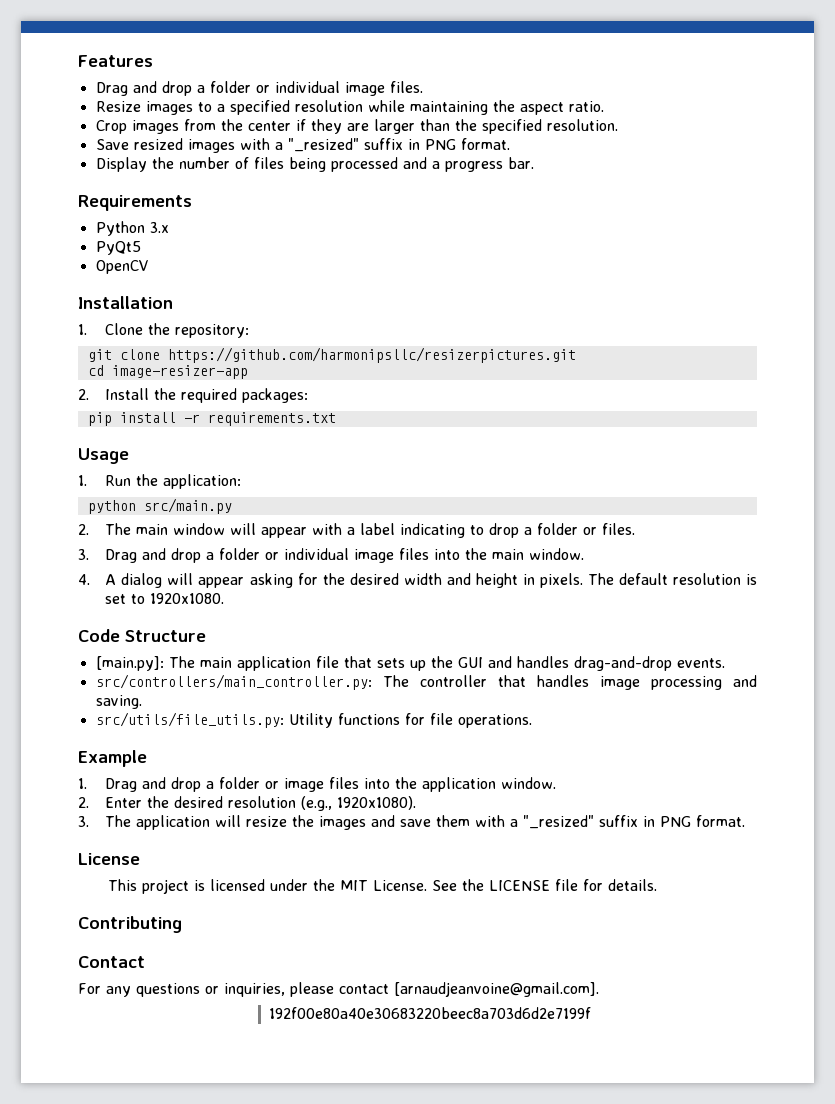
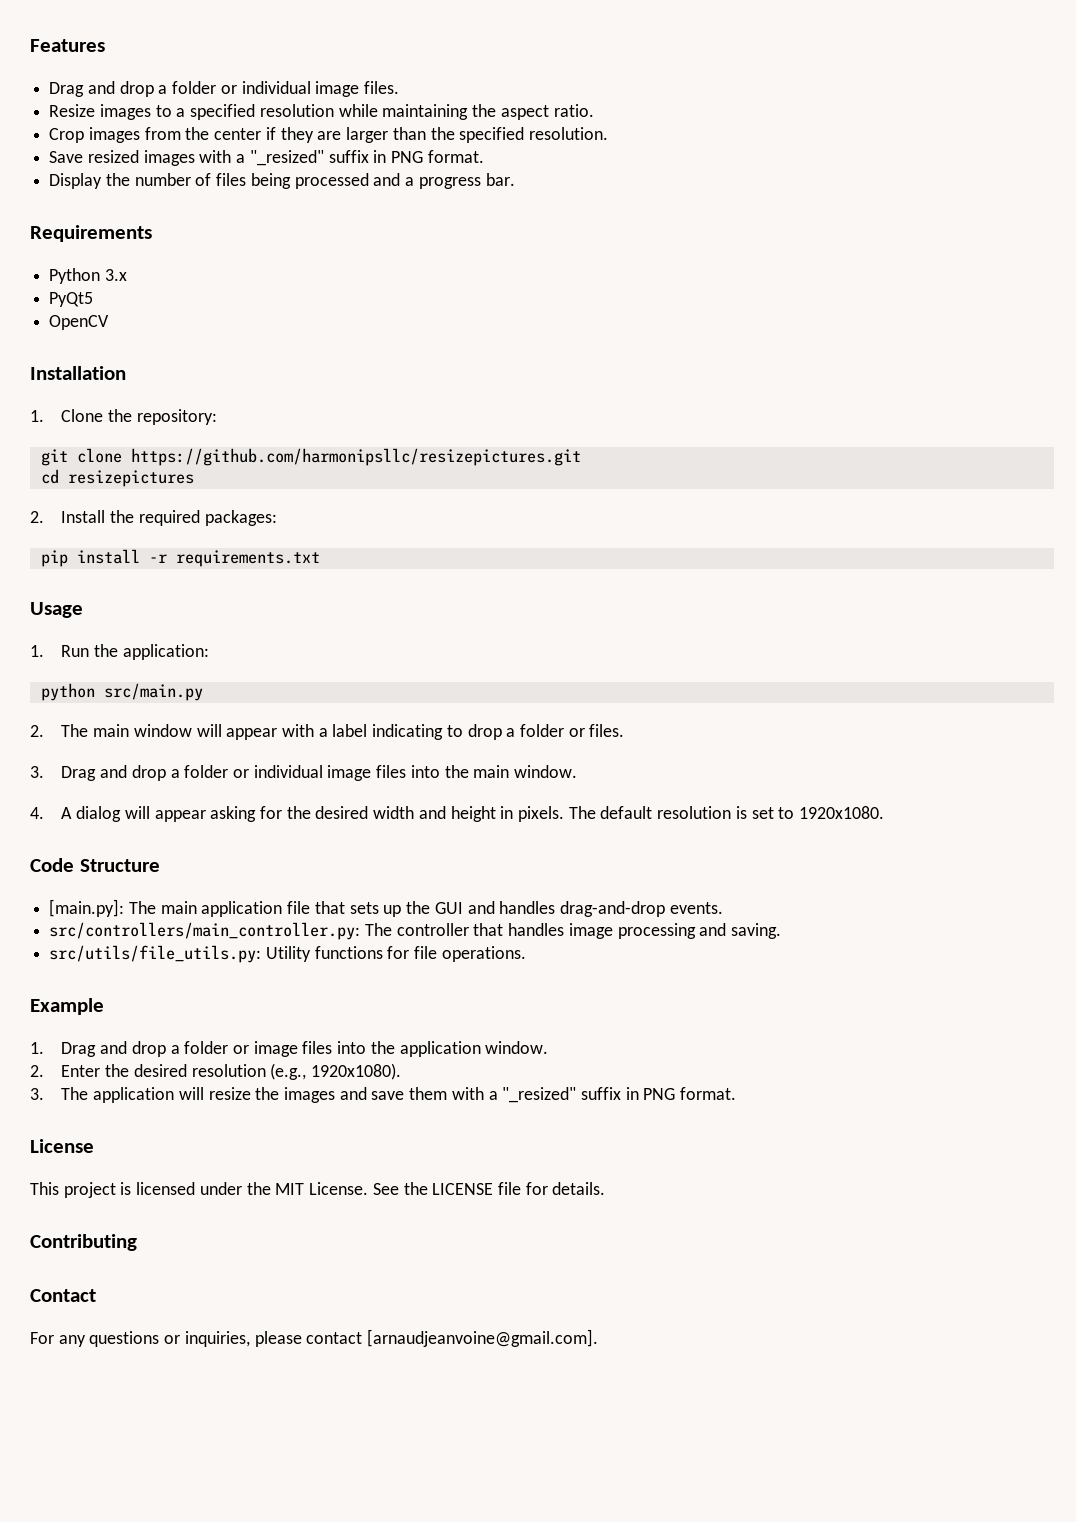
[167,347,576,363] https://github.com/harmonipsllc/resizerpictures.git -> [130,448,581,466] https://github.com/harmonipsllc/resizepictures.git
[111,365,248,379] image-resizer-app -> [67,470,194,487] resizepictures
[269,1007,592,1019] // 192f00e80a40e30683220beec8a703d6d2e7199f -> (599, 1338) none

